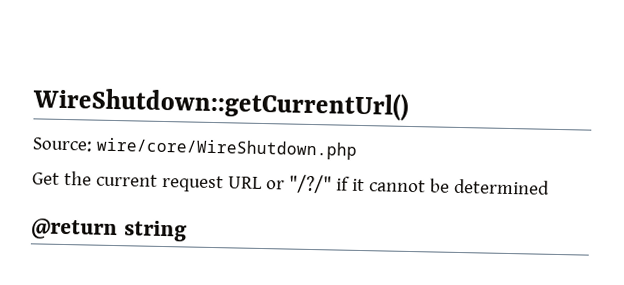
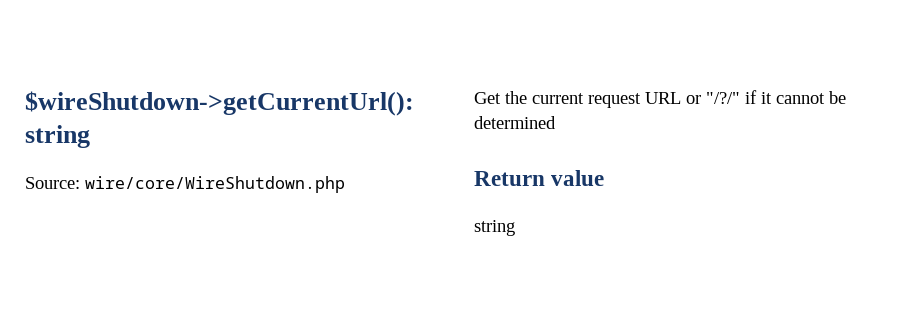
[32,86,410,121] WireShutdown::getCurrentUrl() -> [25,91,414,116] [25,125,90,148] $wireShutdown->getCurrentUrl(): string
[31,218,118,241] @return -> [474,170,605,186] Return value //

